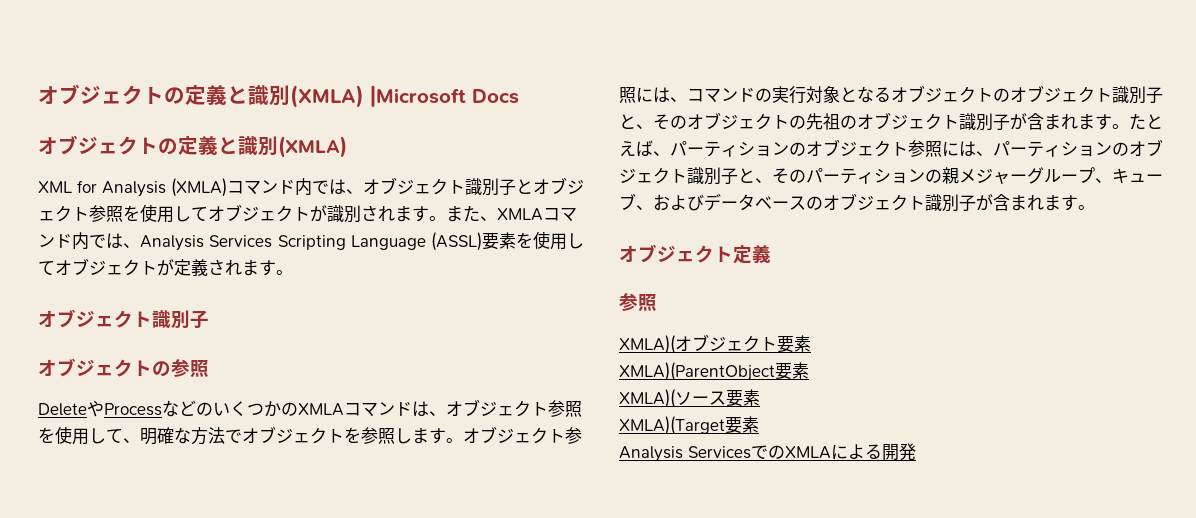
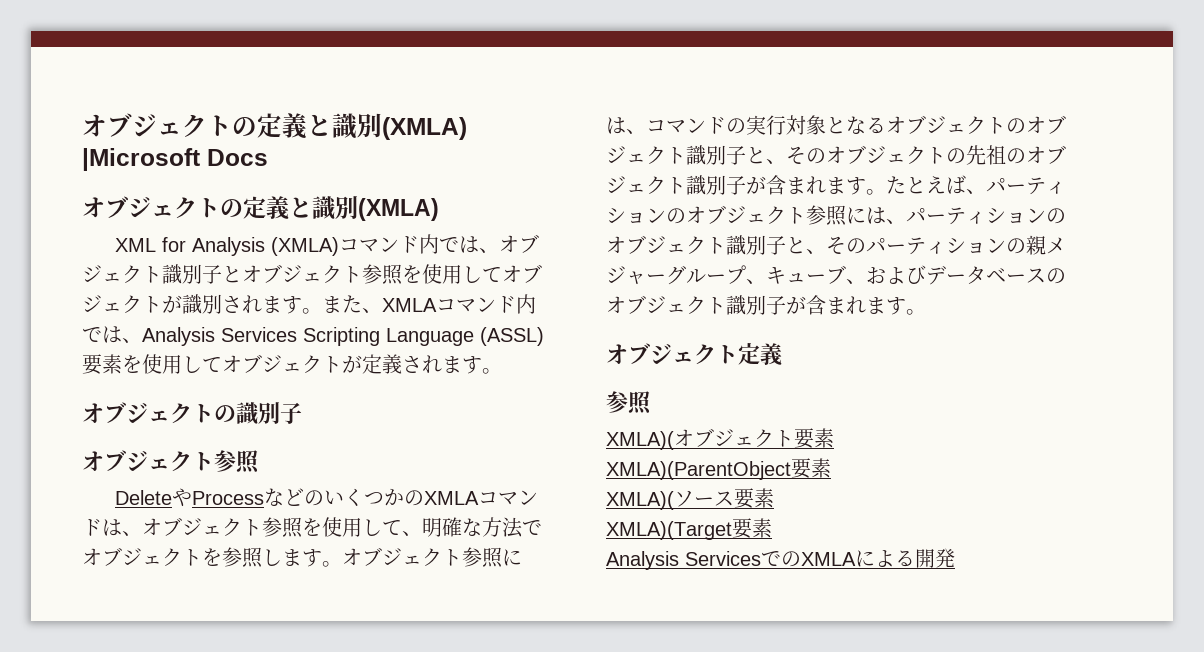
(152, 319) none -> [214,405,236,422] の
[152,361,171,377] の -> (214, 461) none

